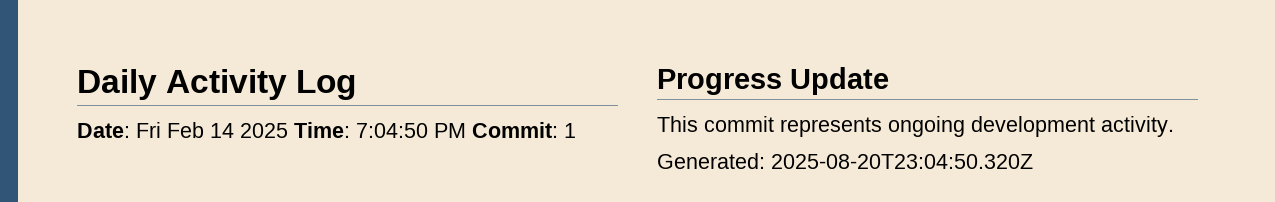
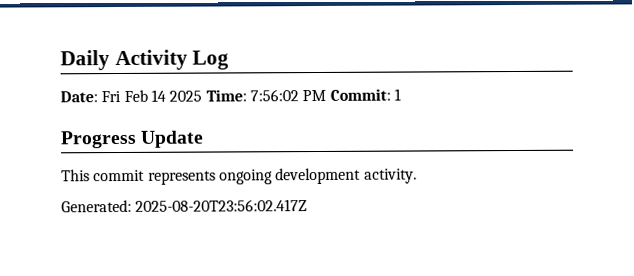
[356,123,428,138] 7:04:50 -> [249,89,299,102] 7:56:02
[771,154,1033,169] 2025-08-20T23:04:50.320Z -> [135,199,308,212] 2025-08-20T23:56:02.417Z

